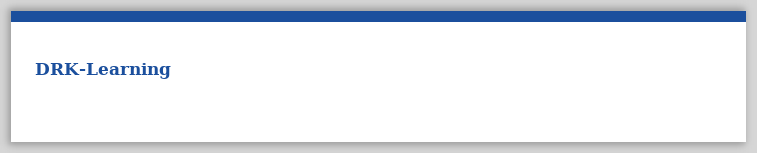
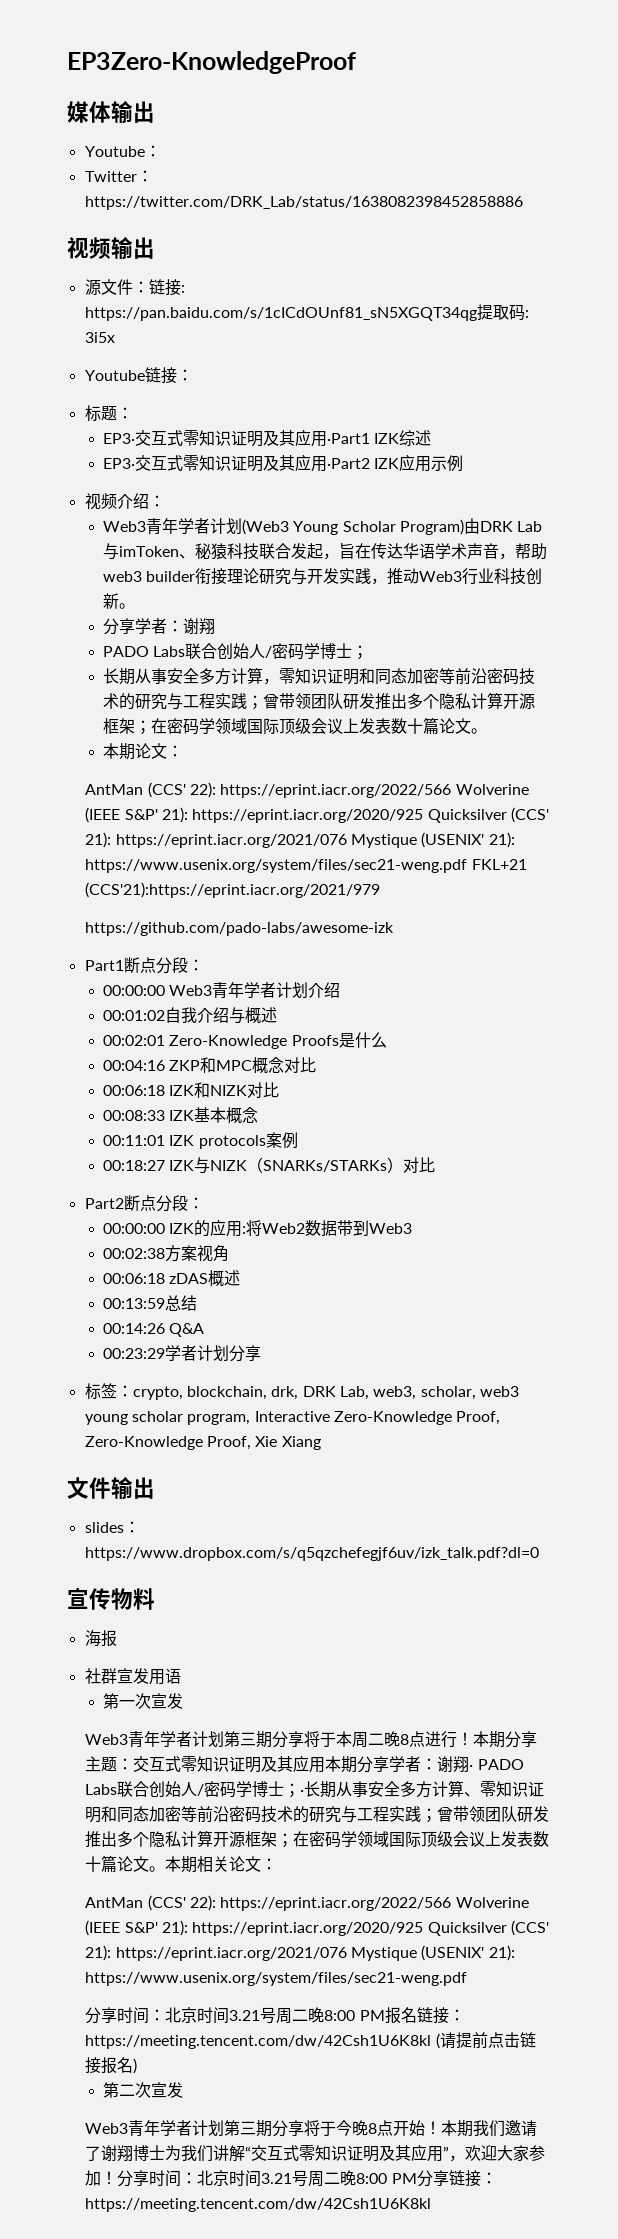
[35,63,171,79] DRK-Learning -> [67,51,356,74] [67,101,155,123] [84,145,161,157] [84,170,153,182] [84,196,523,210] [67,237,155,259] [84,279,185,296] [84,304,529,321] [84,332,115,343] [84,367,193,384] [84,405,133,422] [103,429,432,447] [103,454,464,472] [84,493,165,510] [103,518,543,535] [103,543,548,560] [103,568,543,585] [103,593,136,609] [103,618,216,635] [103,643,369,660] [103,667,536,685] [103,692,536,710] [103,717,488,735] [103,743,184,760] [85,782,529,798] [85,807,550,823] [85,832,515,848] [85,859,527,873] [85,882,381,898] [85,922,395,936] [84,957,204,974] [103,982,341,999] [103,1007,278,1024] [103,1032,387,1049] [103,1057,317,1074] [103,1082,280,1098] [103,1107,259,1124] [103,1132,298,1149] [103,1157,436,1174] [84,1195,204,1212] [103,1219,413,1237] [103,1245,230,1262] [103,1270,241,1287] [103,1295,198,1311] [103,1323,205,1337] [103,1345,262,1362] [84,1383,519,1400] [84,1411,501,1425] [84,1436,321,1450] [67,1477,155,1499] [84,1521,140,1533] [84,1547,539,1561] [67,1588,155,1610] [84,1630,117,1647] [84,1668,181,1685] [103,1693,184,1709] [85,1731,538,1748] [85,1755,524,1773] [85,1780,545,1798] [85,1806,550,1823] [85,1830,550,1848] [85,1855,278,1873] [85,1895,529,1911] [85,1920,550,1936] [85,1945,515,1961] [85,1972,468,1986] [85,2007,465,2024] [85,2032,536,2049] [85,2057,138,2074] [103,2082,184,2098] [85,2120,538,2137] [85,2144,546,2162] [85,2170,497,2187] [85,2198,432,2212] EP3Zero-KnowledgeProof // 媒体输出 // Youtube： // Twitter：https://twitter.com/DRK_Lab/status/1638082398452858886 // 视频输出 // 源文件：链接: https://pan.baidu.com/s/1cICdOUnf81_sN5XGQT34qg提取码: 3i5x // Youtube链接： // 标题： // EP3·交互式零知识证明及其应用·Part1 IZK综述 // EP3·交互式零知识证明及其应用·Part2 IZK应用示例 // 视频介绍： // Web3青年学者计划(Web3 Young Scholar Program)由DRK Lab与imToken、秘猿科技联合发起，旨在传达华语学术声音，帮助web3 builder衔接理论研究与开发实践，推动Web3行业科技创新。 // 分享学者：谢翔 // PADO Labs联合创始人/密码学博士； // 长期从事安全多方计算，零知识证明和同态加密等前沿密码技术的研究与工程实践；曾带领团队研发推出多个隐私计算开源框架；在密码学领域国际顶级会议上发表数十篇论文。 // 本期论文： // AntMan (CCS' 22): https://eprint.iacr.org/2022/566 Wolverine (IEEE S&P' 21): https://eprint.iacr.org/2020/925 Quicksilver (CCS' 21): https://eprint.iacr.org/2021/076 Mystique (USENIX' 21): https://www.usenix.org/system/files/sec21-weng.pdf FKL+21 (CCS'21):https://eprint.iacr.org/2021/979 // https://github.com/pado-labs/awesome-izk // Part1断点分段： // 00:00:00 Web3青年学者计划介绍 // 00:01:02自我介绍与概述 // 00:02:01 Zero-Knowledge Proofs是什么 // 00:04:16 ZKP和MPC概念对比 // 00:06:18 IZK和NIZK对比 // 00:08:33 IZK基本概念 // 00:11:01 IZK protocols案例 // 00:18:27 IZK与NIZK（SNARKs/STARKs）对比 // Part2断点分段： // 00:00:00 IZK的应用:将Web2数据带到Web3 // 00:02:38方案视角 // 00:06:18 zDAS概述 // 00:13:59总结 // 00:14:26 Q&A // 00:23:29学者计划分享 // 标签：crypto, blockchain, drk, DRK Lab, web3, scholar, web3 young scholar program, Interactive Zero-Knowledge Proof, Zero-Knowledge Proof, Xie Xiang // 文件输出 // slides：https://www.dropbox.com/s/q5qzchefegjf6uv/izk_talk.pdf?dl=0 // 宣传物料 // 海报 // 社群宣发用语 // 第一次宣发 // Web3青年学者计划第三期分享将于本周二晚8点进行！本期分享主题：交互式零知识证明及其应用本期分享学者：谢翔· PADO Labs联合创始人/密码学博士；·长期从事安全多方计算、零知识证明和同态加密等前沿密码技术的研究与工程实践；曾带领团队研发推出多个隐私计算开源框架；在密码学领域国际顶级会议上发表数十篇论文。本期相关论文： // AntMan (CCS' 22): https://eprint.iacr.org/2022/566 Wolverine (IEEE S&P' 21): https://eprint.iacr.org/2020/925 Quicksilver (CCS' 21): https://eprint.iacr.org/2021/076 Mystique (USENIX' 21): https://www.usenix.org/system/files/sec21-weng.pdf // 分享时间：北京时间3.21号周二晚8:00 PM报名链接：https://meeting.tencent.com/dw/42Csh1U6K8kl (请提前点击链接报名) // 第二次宣发 // Web3青年学者计划第三期分享将于今晚8点开始！本期我们邀请了谢翔博士为我们讲解“交互式零知识证明及其应用”，欢迎大家参加！分享时间：北京时间3.21号周二晚8:00 PM分享链接：https://meeting.tencent.com/dw/42Csh1U6K8kl

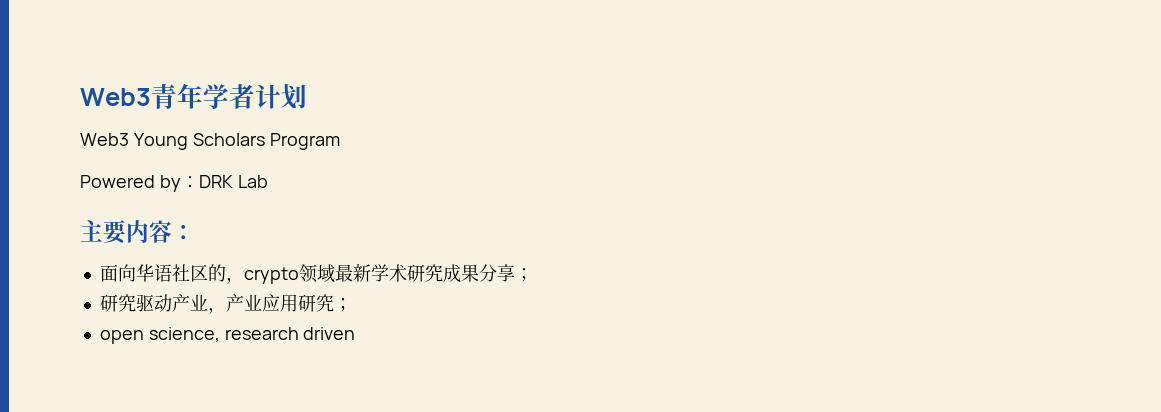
[67,51,356,74] [67,101,155,123] [84,145,161,157] [84,170,153,182] [84,196,523,210] [67,237,155,259] [84,279,185,296] [84,304,529,321] [84,332,115,343] [84,367,193,384] [84,405,133,422] [103,429,432,447] [103,454,464,472] [84,493,165,510] [103,518,543,535] [103,543,548,560] [103,568,543,585] [103,593,136,609] [103,618,216,635] [103,643,369,660] [103,667,536,685] [103,692,536,710] [103,717,488,735] [103,743,184,760] [85,782,529,798] [85,807,550,823] [85,832,515,848] [85,859,527,873] [85,882,381,898] [85,922,395,936] [84,957,204,974] [103,982,341,999] [103,1007,278,1024] [103,1032,387,1049] [103,1057,317,1074] [103,1082,280,1098] [103,1107,259,1124] [103,1132,298,1149] [103,1157,436,1174] [84,1195,204,1212] [103,1219,413,1237] [103,1245,230,1262] [103,1270,241,1287] [103,1295,198,1311] [103,1323,205,1337] [103,1345,262,1362] [84,1383,519,1400] [84,1411,501,1425] [84,1436,321,1450] [67,1477,155,1499] [84,1521,140,1533] [84,1547,539,1561] [67,1588,155,1610] [84,1630,117,1647] [84,1668,181,1685] [103,1693,184,1709] [85,1731,538,1748] [85,1755,524,1773] [85,1780,545,1798] [85,1806,550,1823] [85,1830,550,1848] [85,1855,278,1873] [85,1895,529,1911] [85,1920,550,1936] [85,1945,515,1961] [85,1972,468,1986] [85,2007,465,2024] [85,2032,536,2049] [85,2057,138,2074] [103,2082,184,2098] [85,2120,538,2137] [85,2144,546,2162] [85,2170,497,2187] [85,2198,432,2212] EP3Zero-KnowledgeProof // 媒体输出 // Youtube： // Twitter：https://twitter.com/DRK_Lab/status/1638082398452858886 // 视频输出 // 源文件：链接: https://pan.baidu.com/s/1cICdOUnf81_sN5XGQT34qg提取码: 3i5x // Youtube链接： // 标题： // EP3·交互式零知识证明及其应用·Part1 IZK综述 // EP3·交互式零知识证明及其应用·Part2 IZK应用示例 // 视频介绍： // Web3青年学者计划(Web3 Young Scholar Program)由DRK Lab与imToken、秘猿科技联合发起，旨在传达华语学术声音，帮助web3 builder衔接理论研究与开发实践，推动Web3行业科技创新。 // 分享学者：谢翔 // PADO Labs联合创始人/密码学博士； // 长期从事安全多方计算，零知识证明和同态加密等前沿密码技术的研究与工程实践；曾带领团队研发推出多个隐私计算开源框架；在密码学领域国际顶级会议上发表数十篇论文。 // 本期论文： // AntMan (CCS' 22): https://eprint.iacr.org/2022/566 Wolverine (IEEE S&P' 21): https://eprint.iacr.org/2020/925 Quicksilver (CCS' 21): https://eprint.iacr.org/2021/076 Mystique (USENIX' 21): https://www.usenix.org/system/files/sec21-weng.pdf FKL+21 (CCS'21):https://eprint.iacr.org/2021/979 // https://github.com/pado-labs/awesome-izk // Part1断点分段： // 00:00:00 Web3青年学者计划介绍 // 00:01:02自我介绍与概述 // 00:02:01 Zero-Knowledge Proofs是什么 // 00:04:16 ZKP和MPC概念对比 // 00:06:18 IZK和NIZK对比 // 00:08:33 IZK基本概念 // 00:11:01 IZK protocols案例 // 00:18:27 IZK与NIZK（SNARKs/STARKs）对比 // Part2断点分段： // 00:00:00 IZK的应用:将Web2数据带到Web3 // 00:02:38方案视角 // 00:06:18 zDAS概述 // 00:13:59总结 // 00:14:26 Q&A // 00:23:29学者计划分享 // 标签：crypto, blockchain, drk, DRK Lab, web3, scholar, web3 young scholar program, Interactive Zero-Knowledge Proof, Zero-Knowledge Proof, Xie Xiang // 文件输出 // slides：https://www.dropbox.com/s/q5qzchefegjf6uv/izk_talk.pdf?dl=0 // 宣传物料 // 海报 // 社群宣发用语 // 第一次宣发 // Web3青年学者计划第三期分享将于本周二晚8点进行！本期分享主题：交互式零知识证明及其应用本期分享学者：谢翔· PADO Labs联合创始人/密码学博士；·长期从事安全多方计算、零知识证明和同态加密等前沿密码技术的研究与工程实践；曾带领团队研发推出多个隐私计算开源框架；在密码学领域国际顶级会议上发表数十篇论文。本期相关论文： // AntMan (CCS' 22): https://eprint.iacr.org/2022/566 Wolverine (IEEE S&P' 21): https://eprint.iacr.org/2020/925 Quicksilver (CCS' 21): https://eprint.iacr.org/2021/076 Mystique (USENIX' 21): https://www.usenix.org/system/files/sec21-weng.pdf // 分享时间：北京时间3.21号周二晚8:00 PM报名链接：https://meeting.tencent.com/dw/42Csh1U6K8kl (请提前点击链接报名) // 第二次宣发 // Web3青年学者计划第三期分享将于今晚8点开始！本期我们邀请了谢翔博士为我们讲解“交互式零知识证明及其应用”，欢迎大家参加！分享时间：北京时间3.21号周二晚8:00 PM分享链接：https://meeting.tencent.com/dw/42Csh1U6K8kl -> [80,83,307,110] [80,133,340,150] [80,175,268,192] [80,220,195,244] [99,264,533,284] [99,294,352,314] [99,327,356,344] Web3青年学者计划 // Web3 Young Scholars Program // Powered by：DRK Lab // 主要内容： // 面向华语社区的，crypto领域最新学术研究成果分享； // 研究驱动产业，产业应用研究； // open science, research driven

